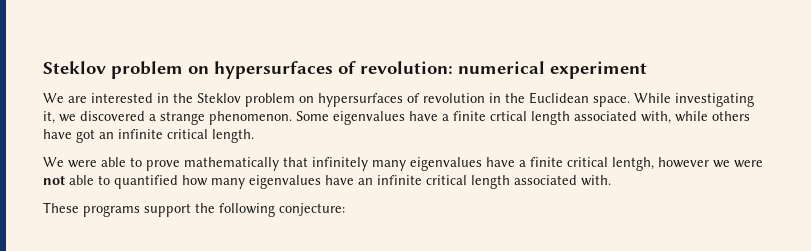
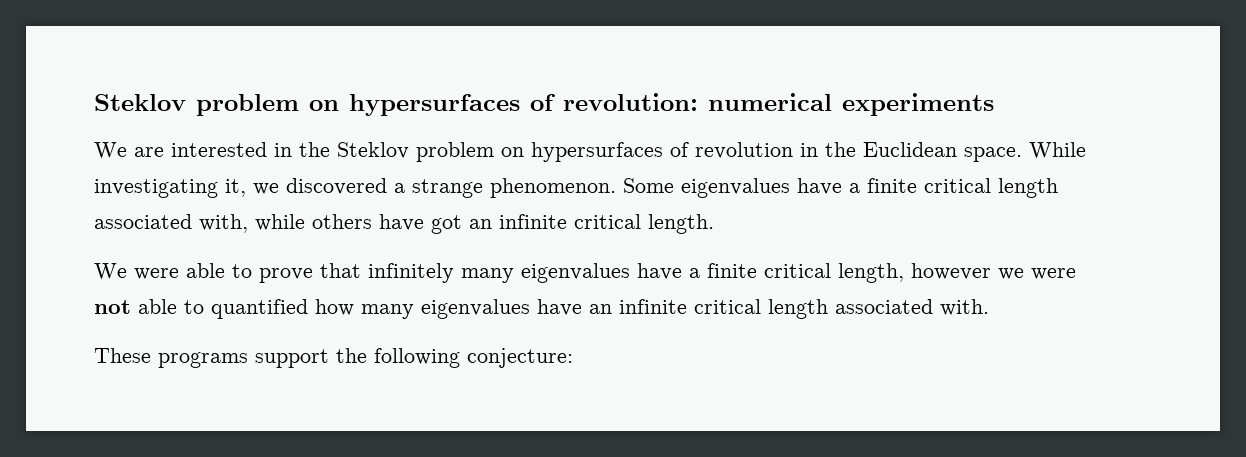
[550,61,647,79] experiment -> [842,93,994,116] experiments
[490,111,527,121] crtical -> [924,178,991,193] critical
[184,157,279,171] mathematically -> (313, 275) none
[612,157,654,171] lentgh, -> [838,263,904,283] length,

